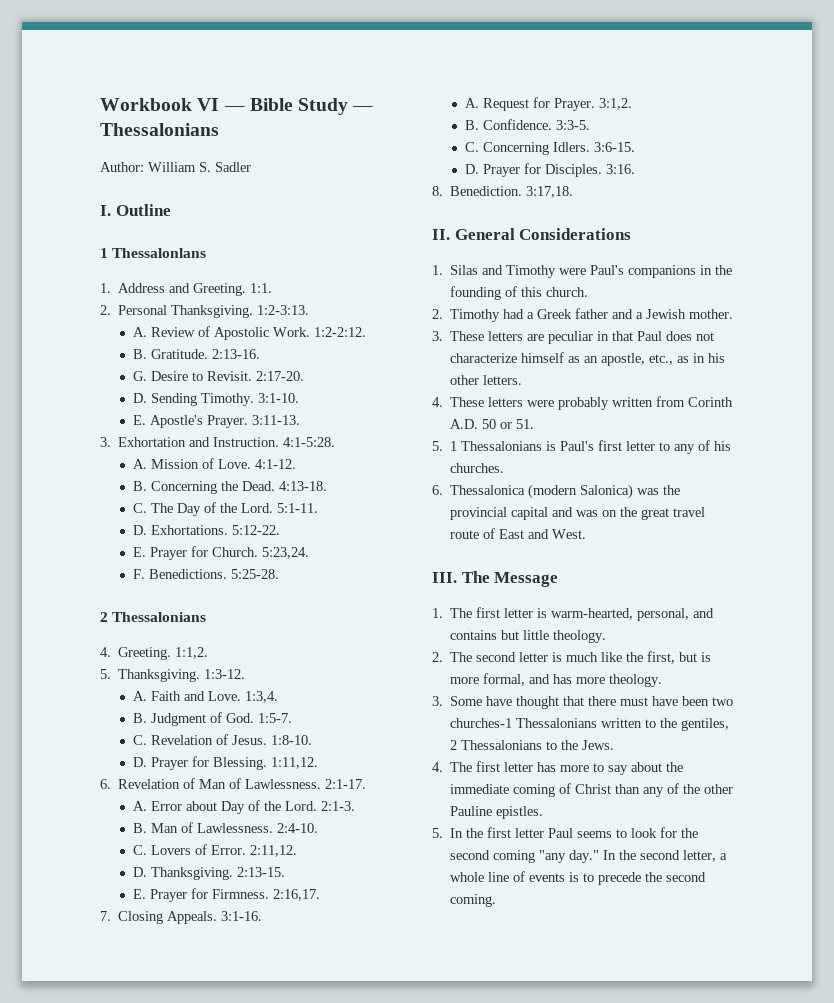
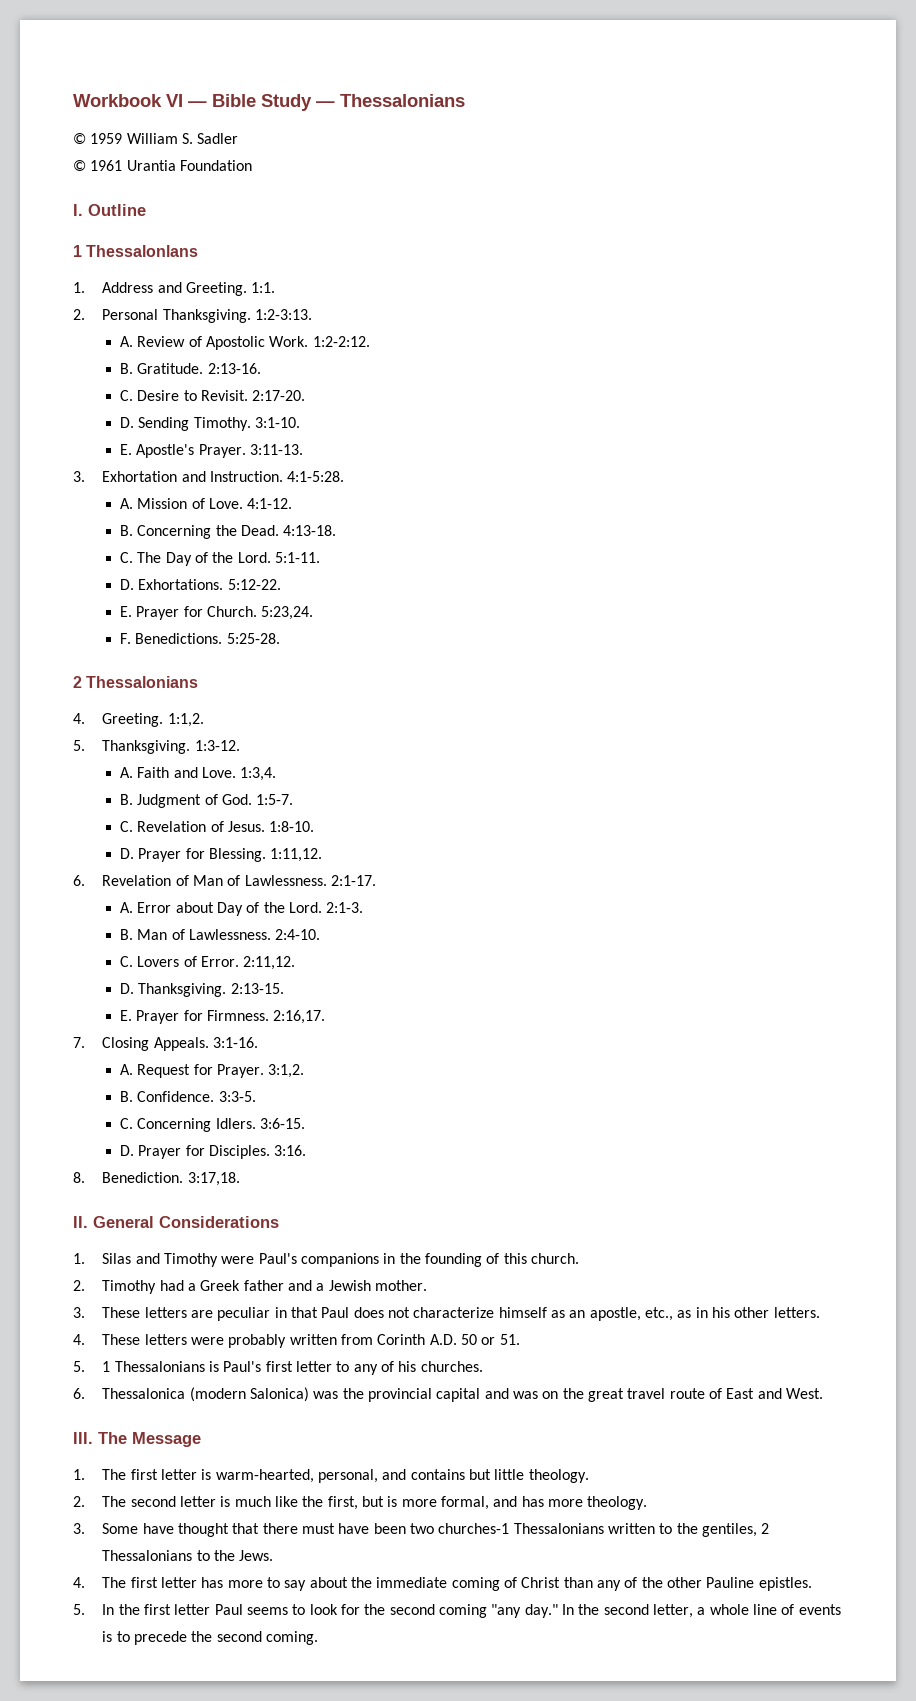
[100,162,144,172] Author: -> [73,133,123,144] © 1959
(251, 167) none -> [73,160,252,171] // © 1961 Urantia Foundation
[132,371,147,381] G. -> [120,390,134,401] C.

